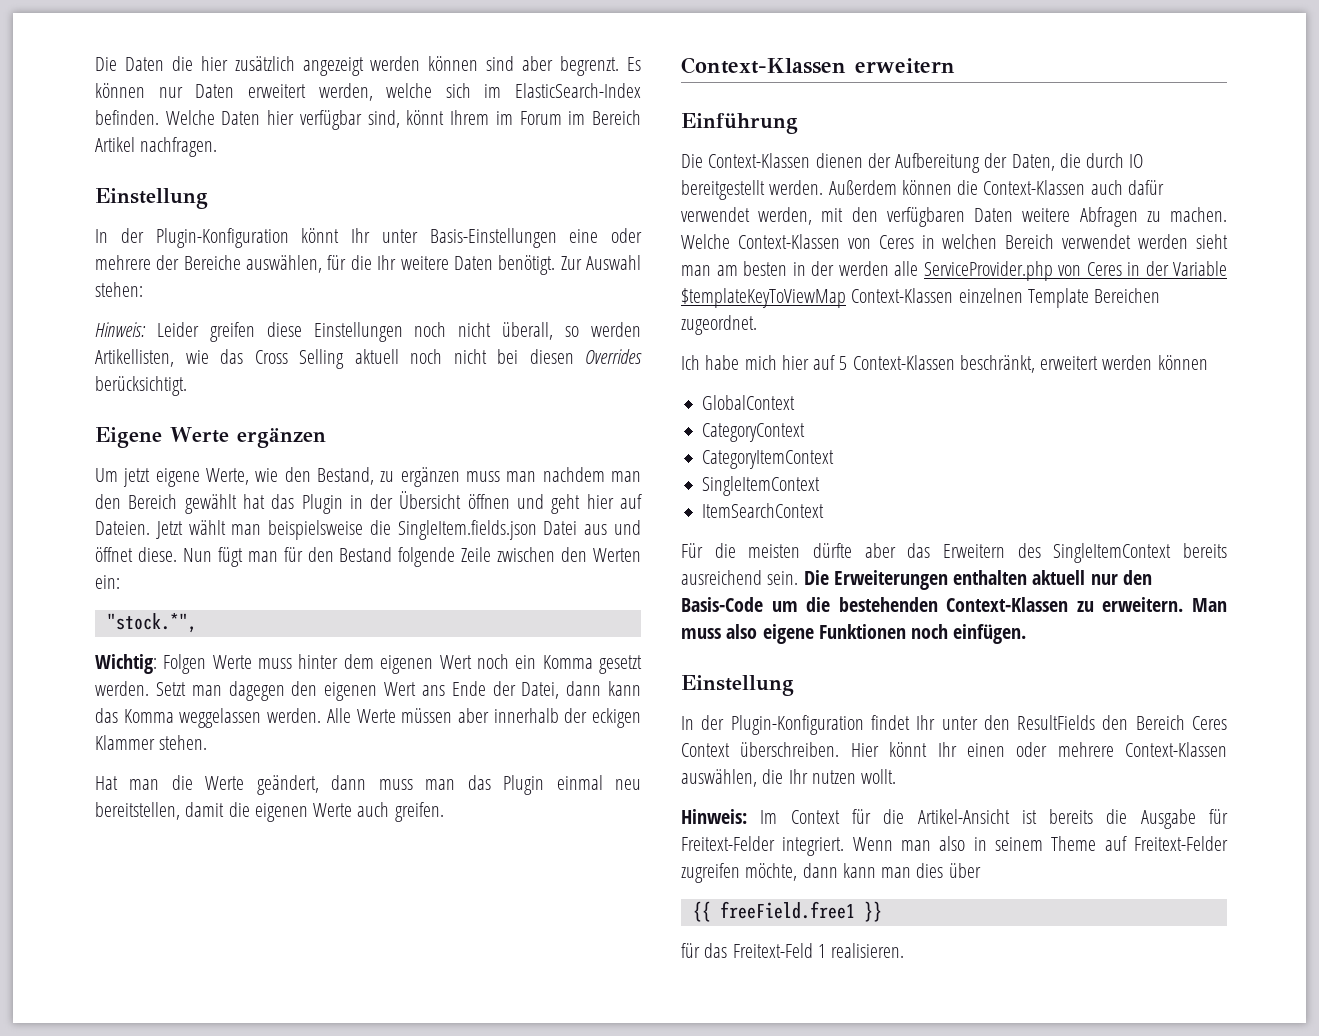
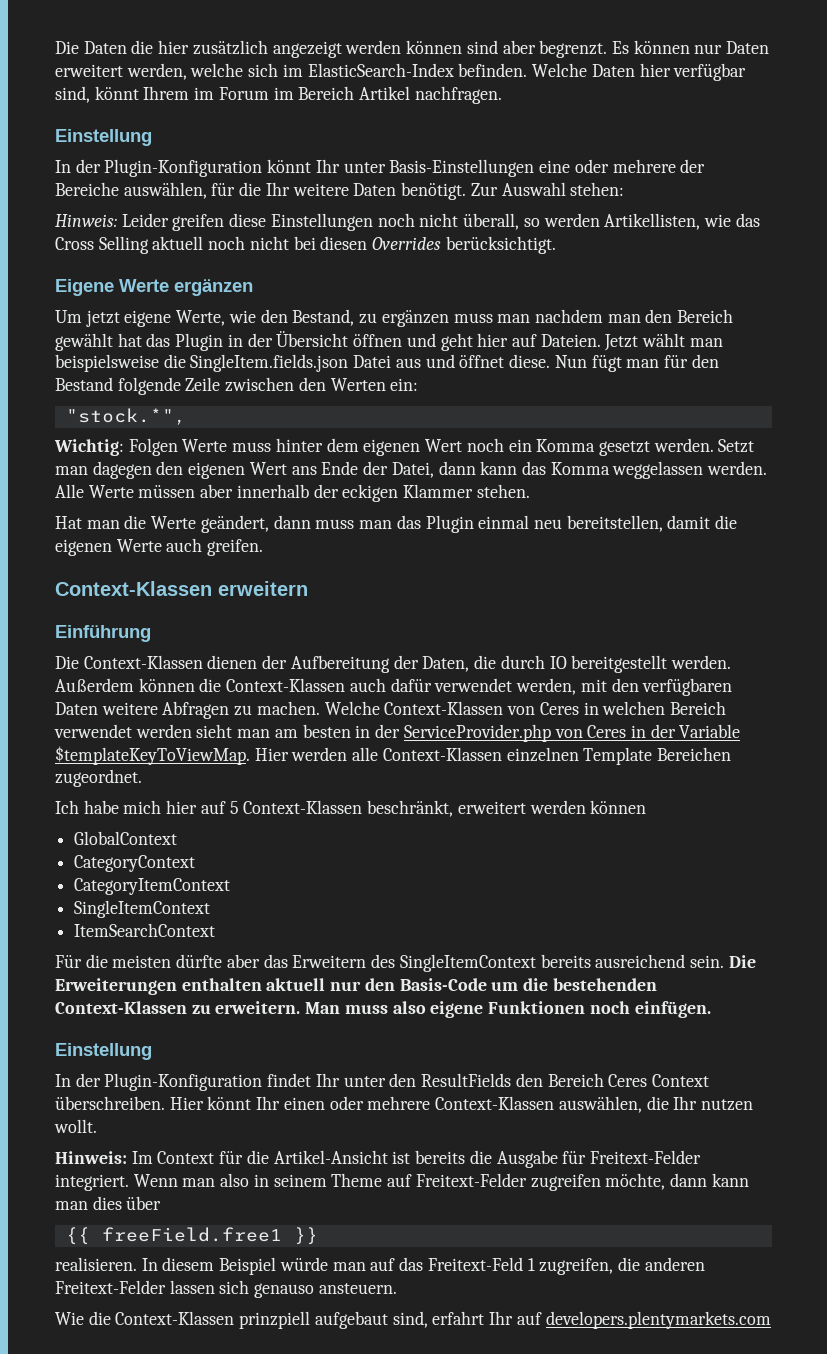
[838,261,918,276] werden alle -> (401, 731) none
[681,288,846,308] $templateKeyToViewMap -> [55,746,379,765] $templateKeyToViewMap. Hier werden alle
[681,943,905,958] für das Freitext-Feld 1 realisieren. -> [55,1257,705,1275] [55,1280,397,1298] [55,1311,771,1329] realisieren. In diesem Beispiel würde man auf das Freitext-Feld 1 zugreifen, die anderen Freitext-Felder lassen sich genauso ansteuern. // Wie die Context-Klassen prinzpiell aufgebaut sind, erfahrt Ihr auf developers.plentymarkets.com

